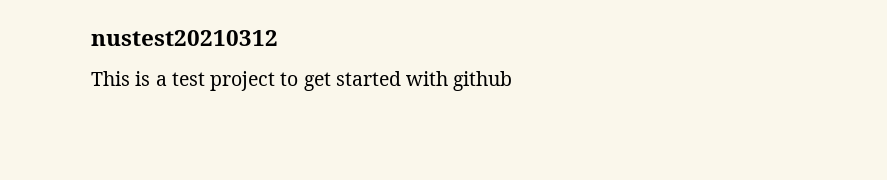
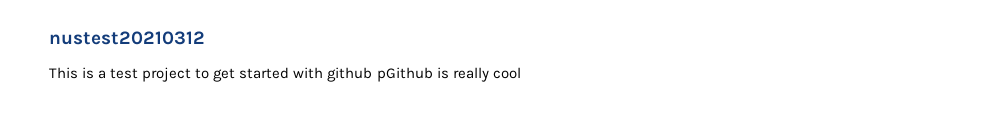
(513, 81) none -> [376,67,521,82] pGithub is really cool

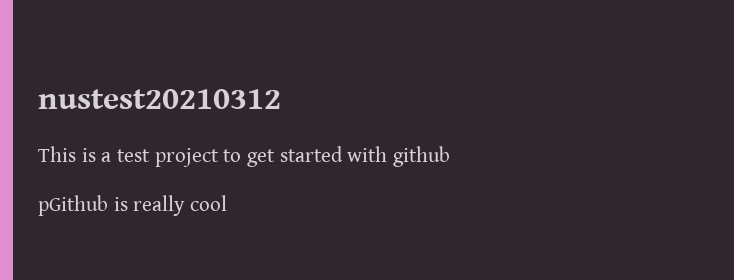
(373, 74) none -> (451, 156) //

